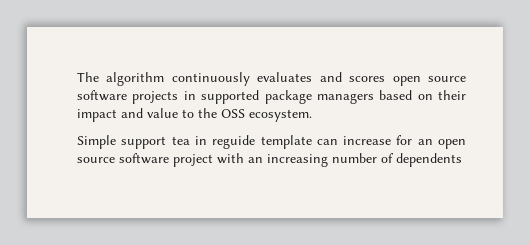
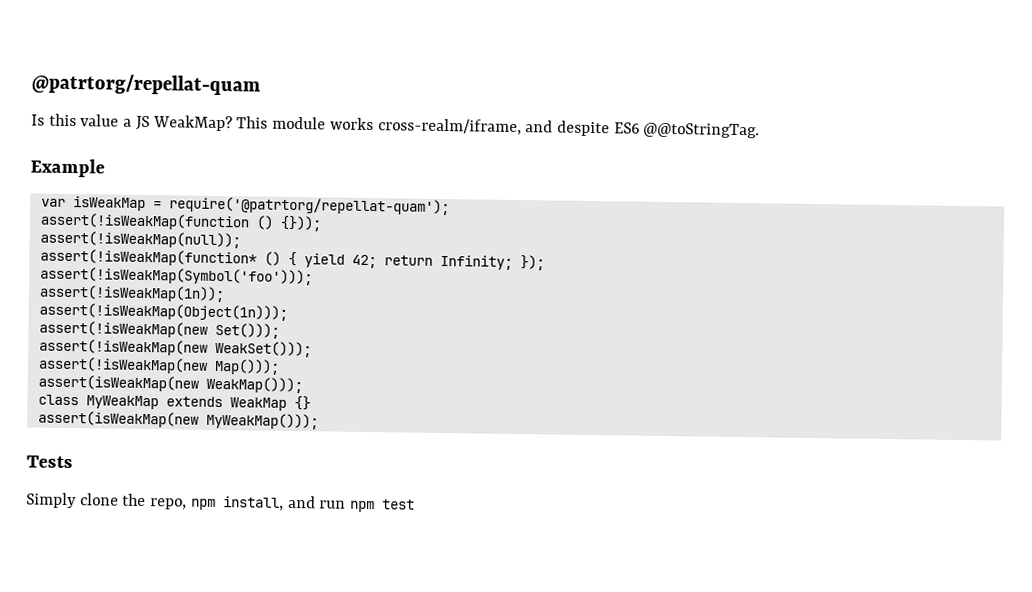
[77,72,466,86] [77,90,466,104] [77,108,312,122] [77,135,467,149] [77,153,462,167] The algorithm continuously evaluates and scores open source software projects in supported package managers based on their impact and value to the OSS ecosystem. // Simple support tea in reguide template can increase for an open source software project with an increasing number of dependents -> [31,73,261,96] [31,113,761,139] [30,158,105,178] [40,196,450,216] [39,212,322,232] [39,230,241,249] [39,248,545,271] [39,266,313,286] [38,284,225,303] [38,302,288,321] [38,320,280,339] [38,338,312,358] [37,356,280,375] [37,374,303,394] [37,394,311,411] [37,410,319,430] [26,455,73,469] [26,492,416,513] @patrtorg/repellat-quam // Is this value a JS WeakMap? This module works cross-realm/iframe, and despite ES6 @@toStringTag. // Example // var isWeakMap = require('@patrtorg/repellat-quam'); // assert(!isWeakMap(function () {})); // assert(!isWeakMap(null)); // assert(!isWeakMap(function* () { yield 42; return Infinity; }); // assert(!isWeakMap(Symbol('foo'))); // assert(!isWeakMap(1n)); // assert(!isWeakMap(Object(1n))); // assert(!isWeakMap(new Set())); // assert(!isWeakMap(new WeakSet())); // assert(!isWeakMap(new Map())); // assert(isWeakMap(new WeakMap())); // class MyWeakMap extends WeakMap {} // assert(isWeakMap(new MyWeakMap())); // Tests // Simply clone the repo, npm install, and run npm test

